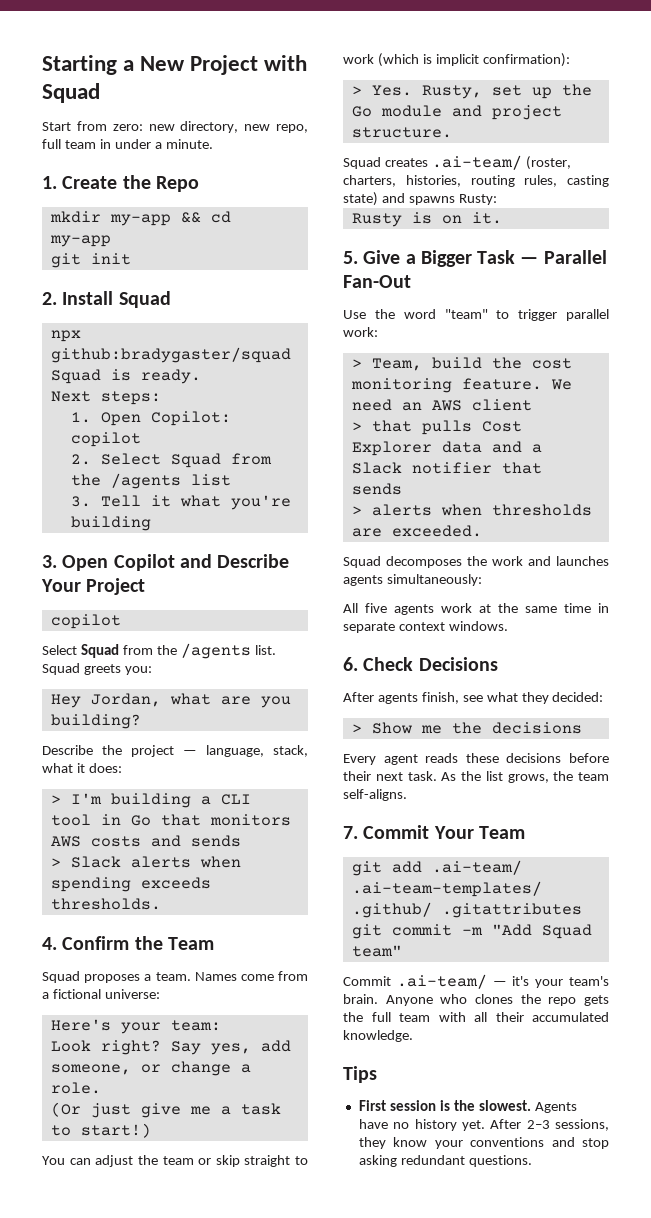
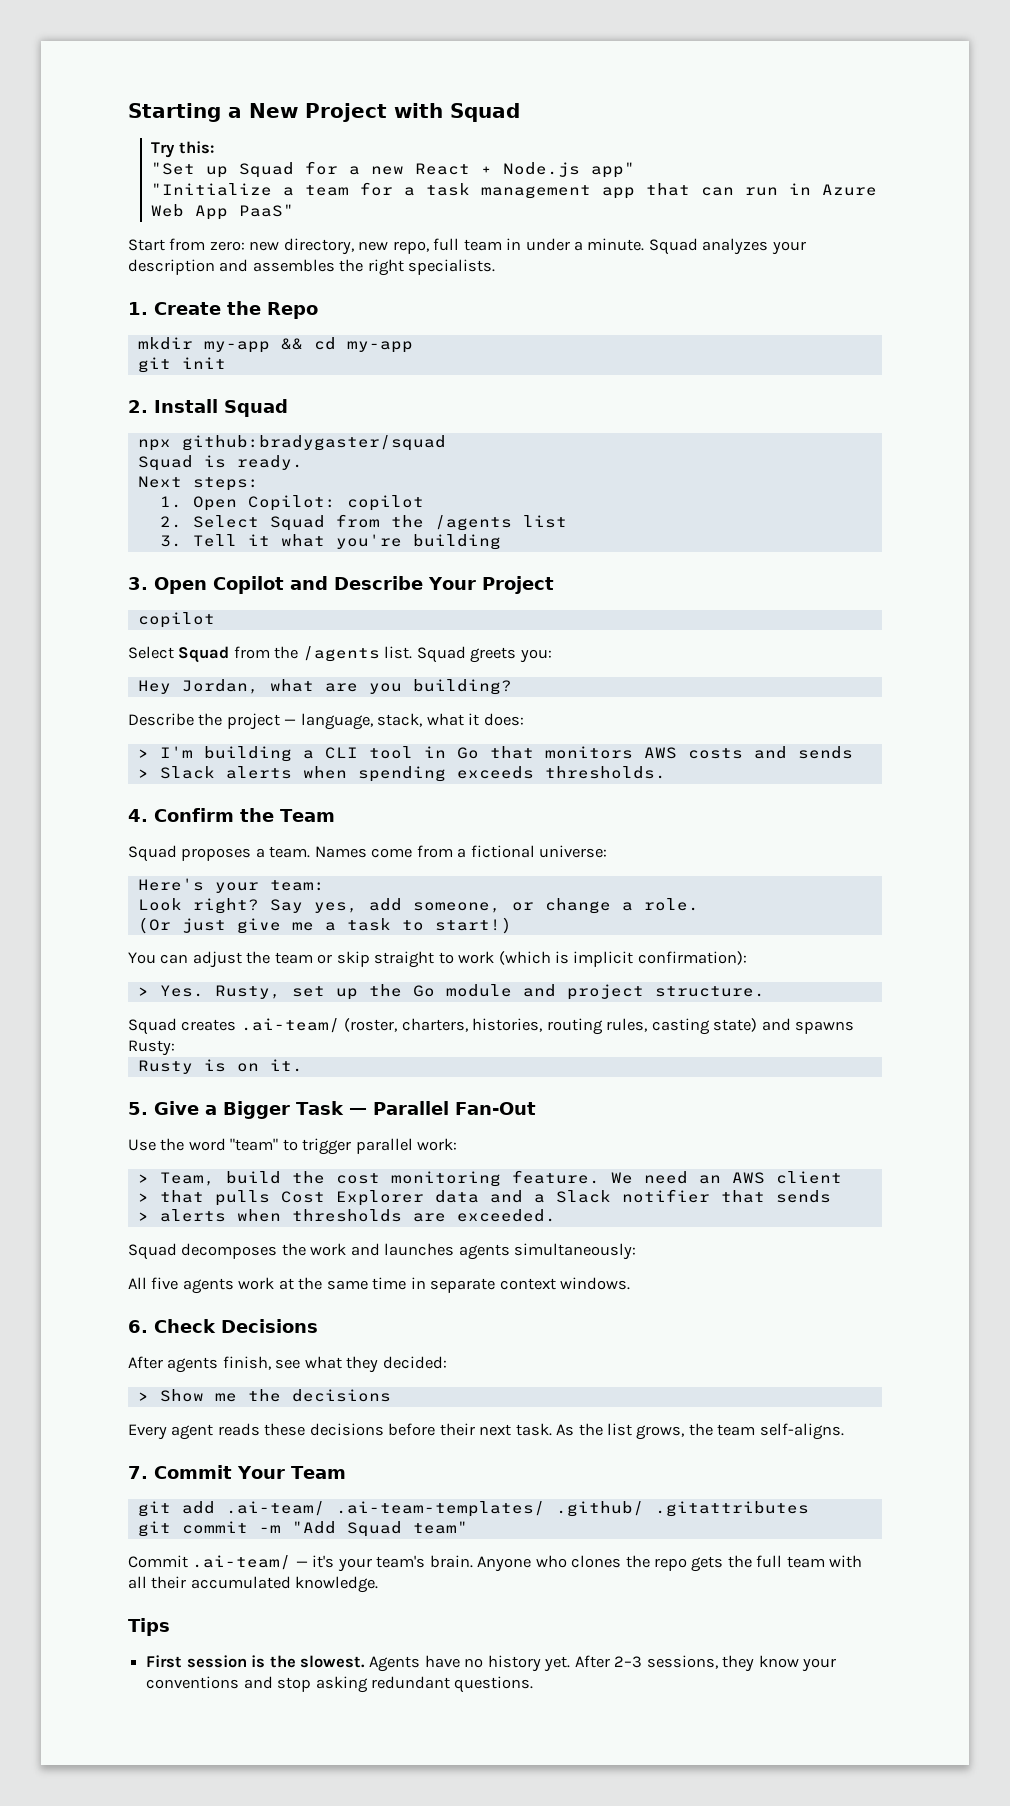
(100, 93) none -> [151,141,214,158] [151,161,636,178] [151,182,878,199] [151,204,295,220] // Try this: // "Set up Squad for a new React + Node.js app" // "Initialize a team for a task management app that can run in Azure Web App PaaS"
(213, 144) none -> [648,238,806,255] [128,259,496,276] Squad analyzes your description and assembles the right specialists.

